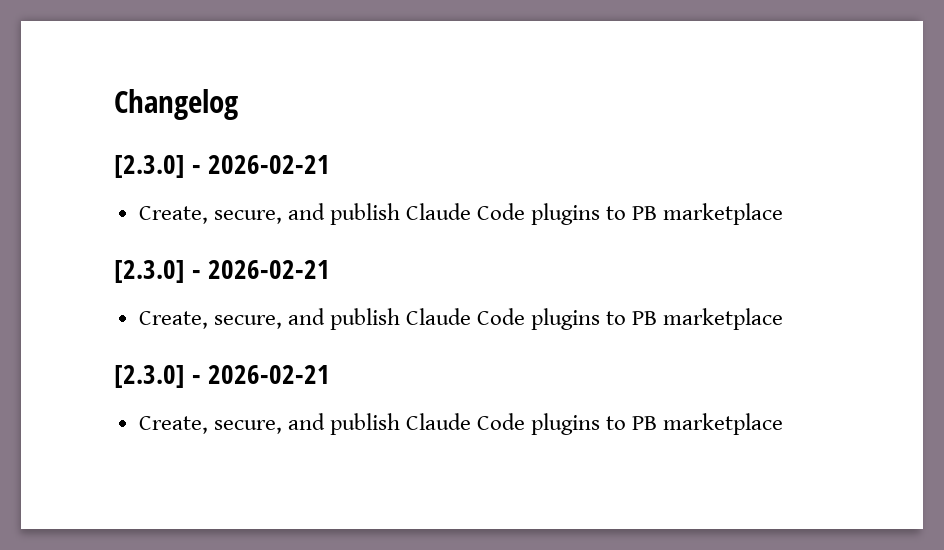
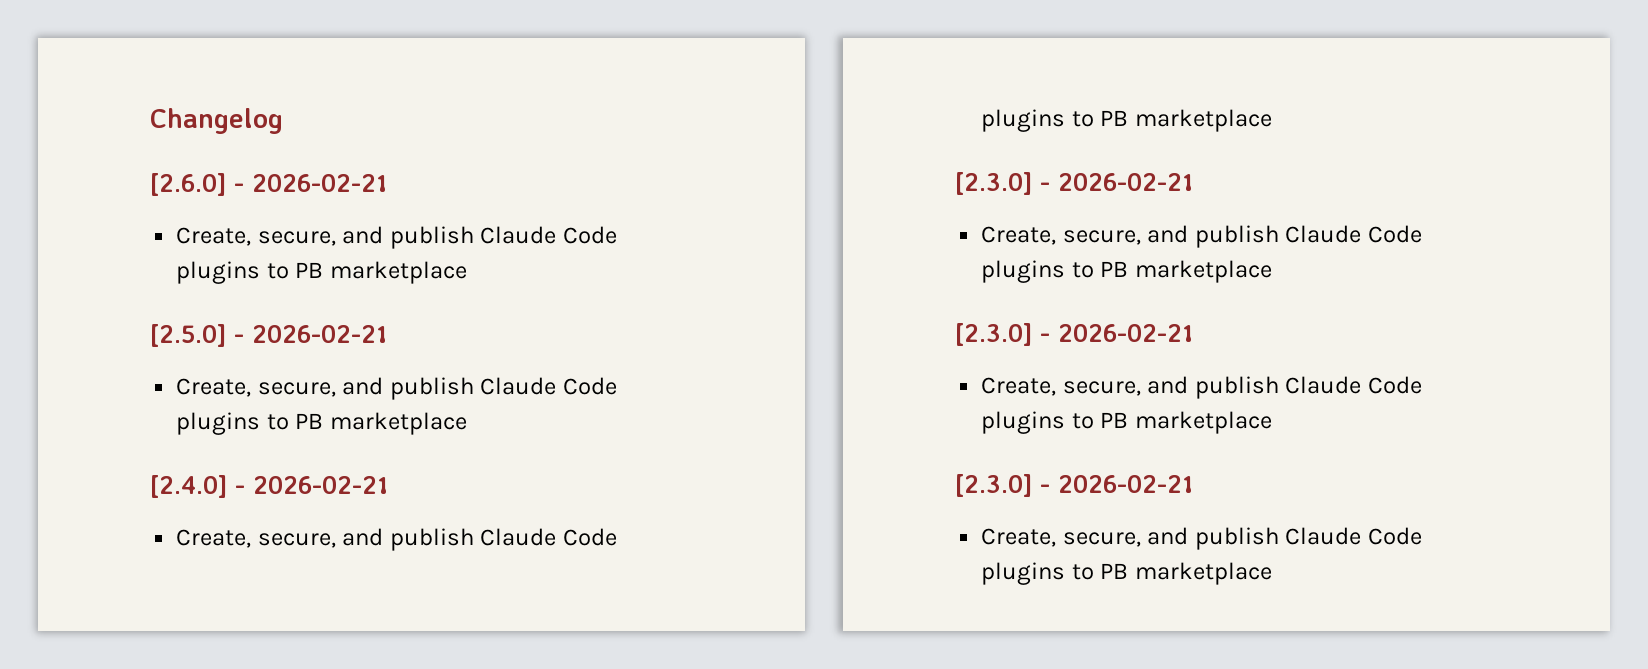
(238, 104) none -> [150,173,387,196] [176,226,617,249] [176,261,467,284] [150,324,387,347] [176,377,617,400] [176,412,467,435] [150,475,388,498] [176,528,617,551] [981,109,1272,132] // [2.6.0] - 2026-02-21 // Create, secure, and publish Claude Code plugins to PB marketplace // [2.5.0] - 2026-02-21 // Create, secure, and publish Claude Code plugins to PB marketplace // [2.4.0] - 2026-02-21 // Create, secure, and publish Claude Code plugins to PB marketplace

